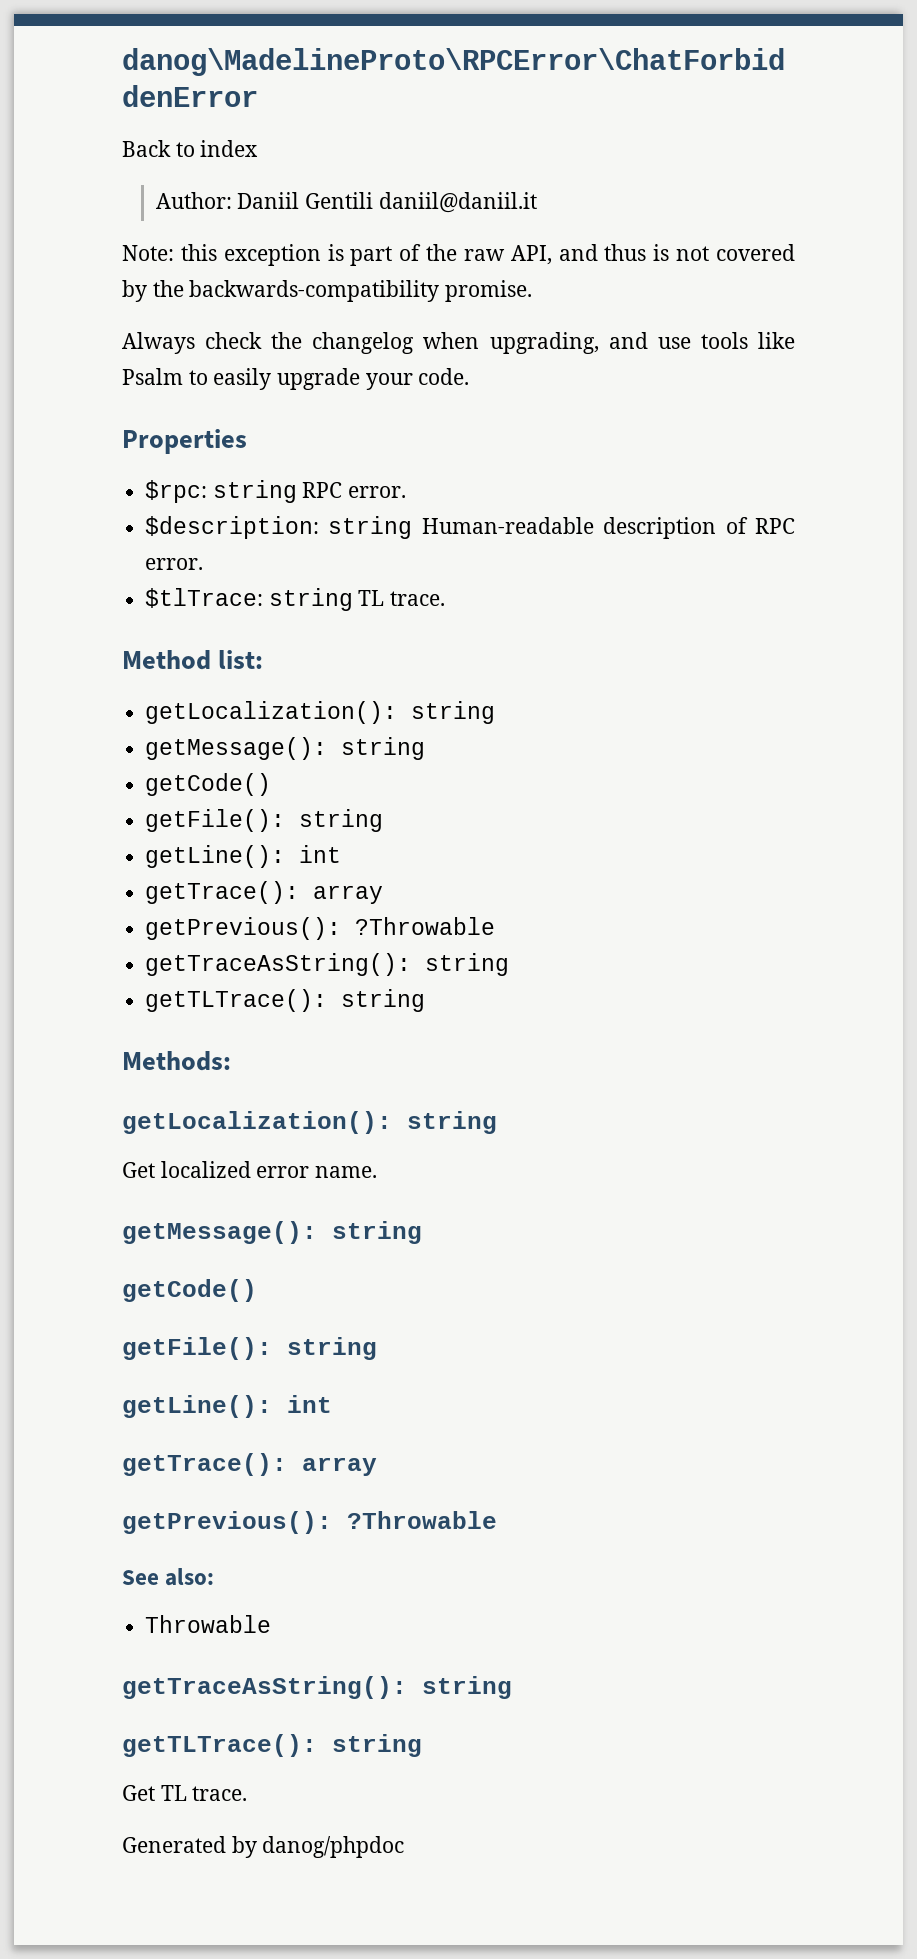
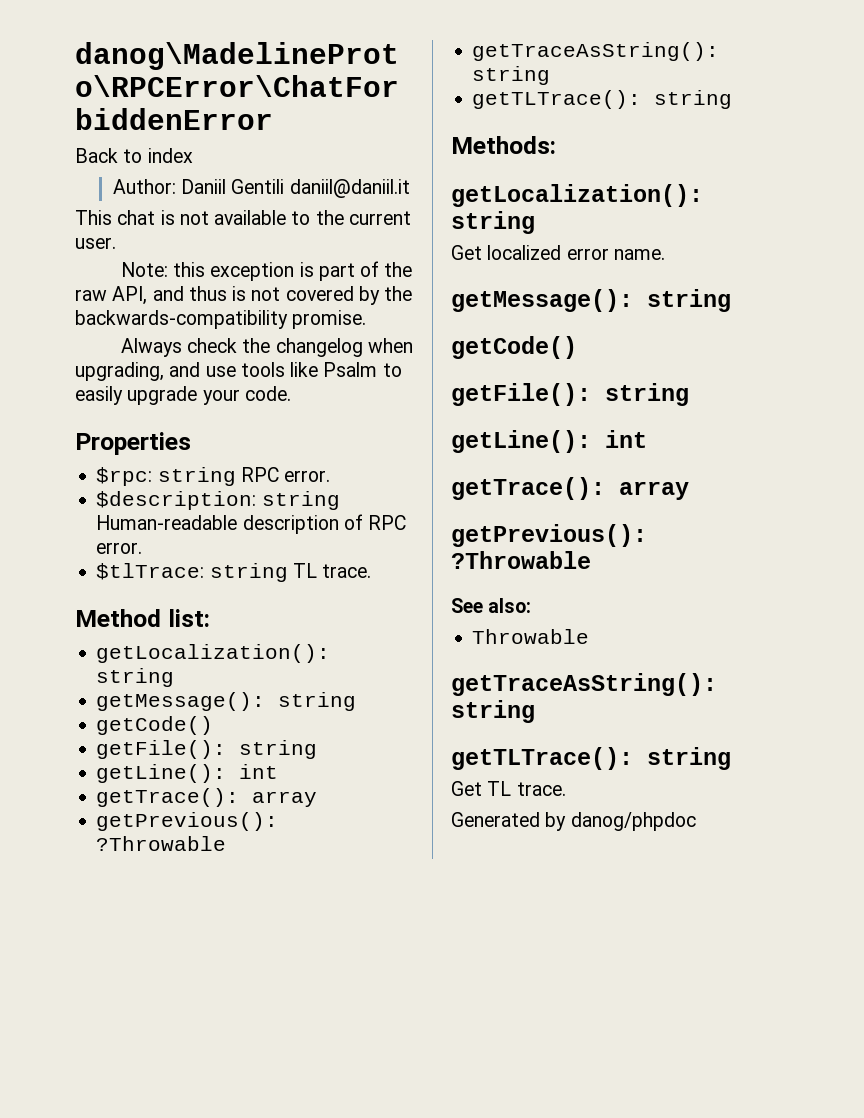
(537, 202) none -> [75,210,411,225] [75,237,116,249] // This chat is not available to the current user.

